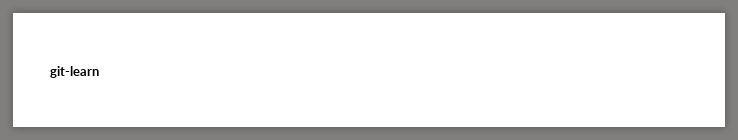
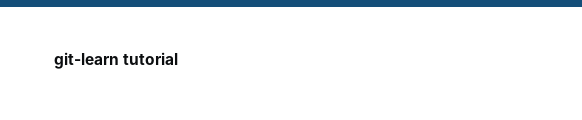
(99, 72) none -> [123,52,179,65] tutorial

